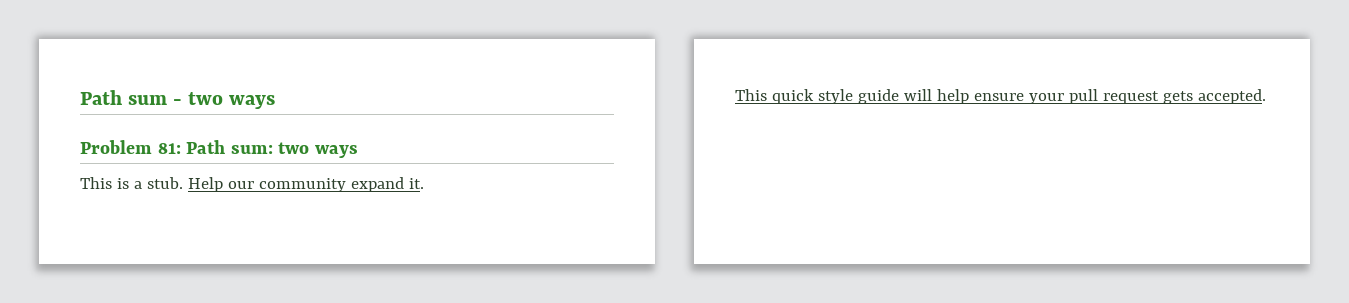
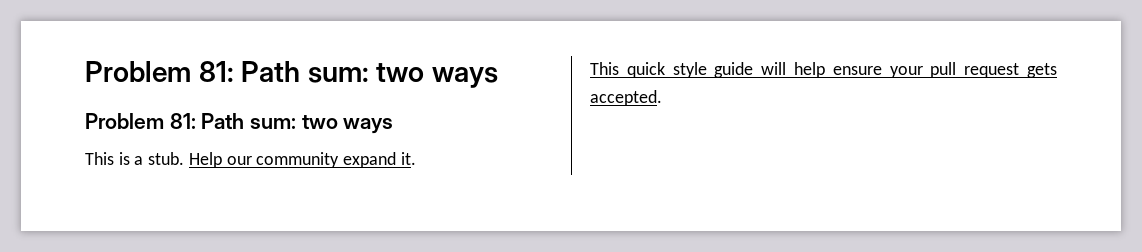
[80,90,183,105] Path sum - -> [85,61,369,83] Problem 81: Path sum:

